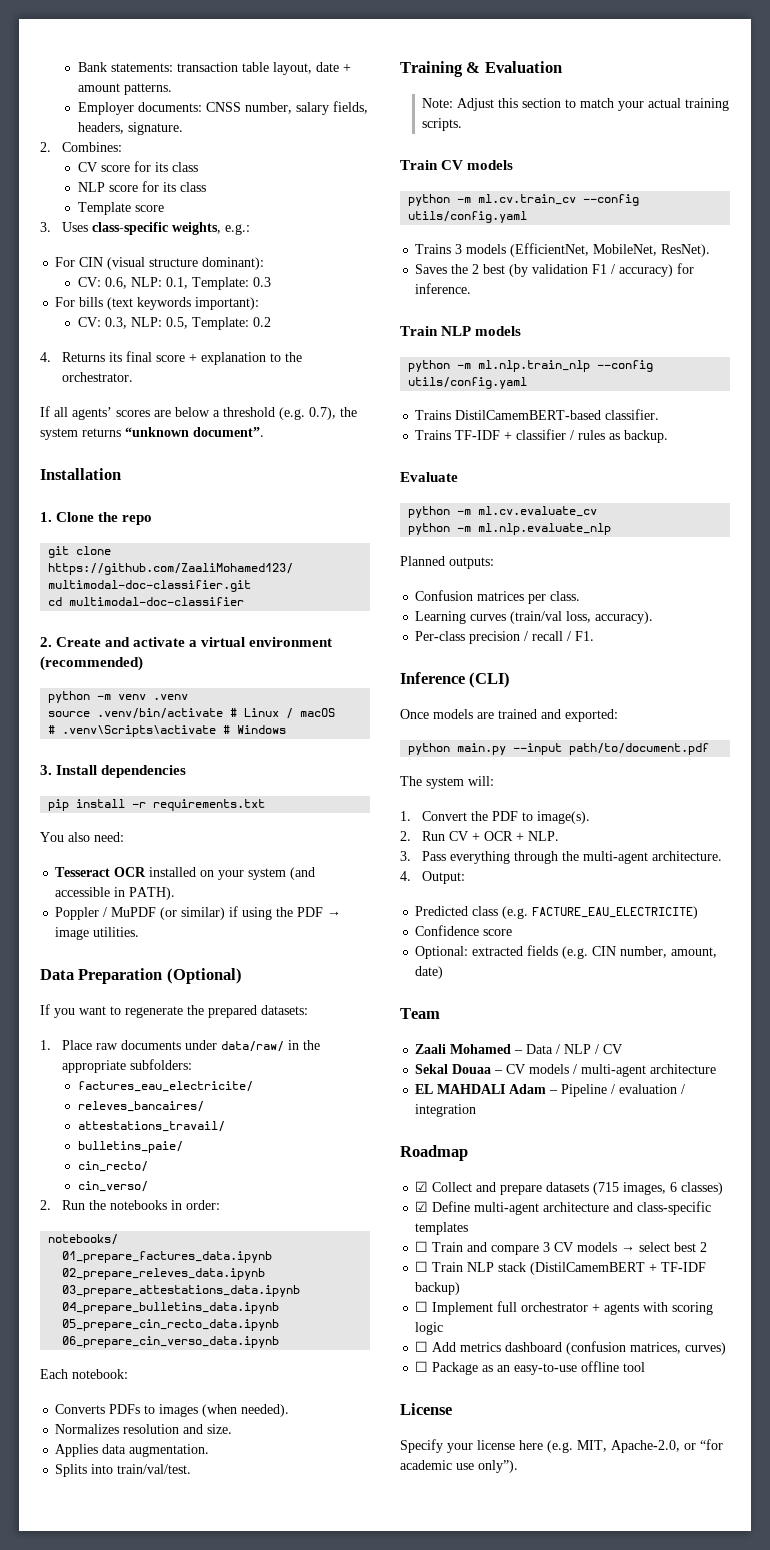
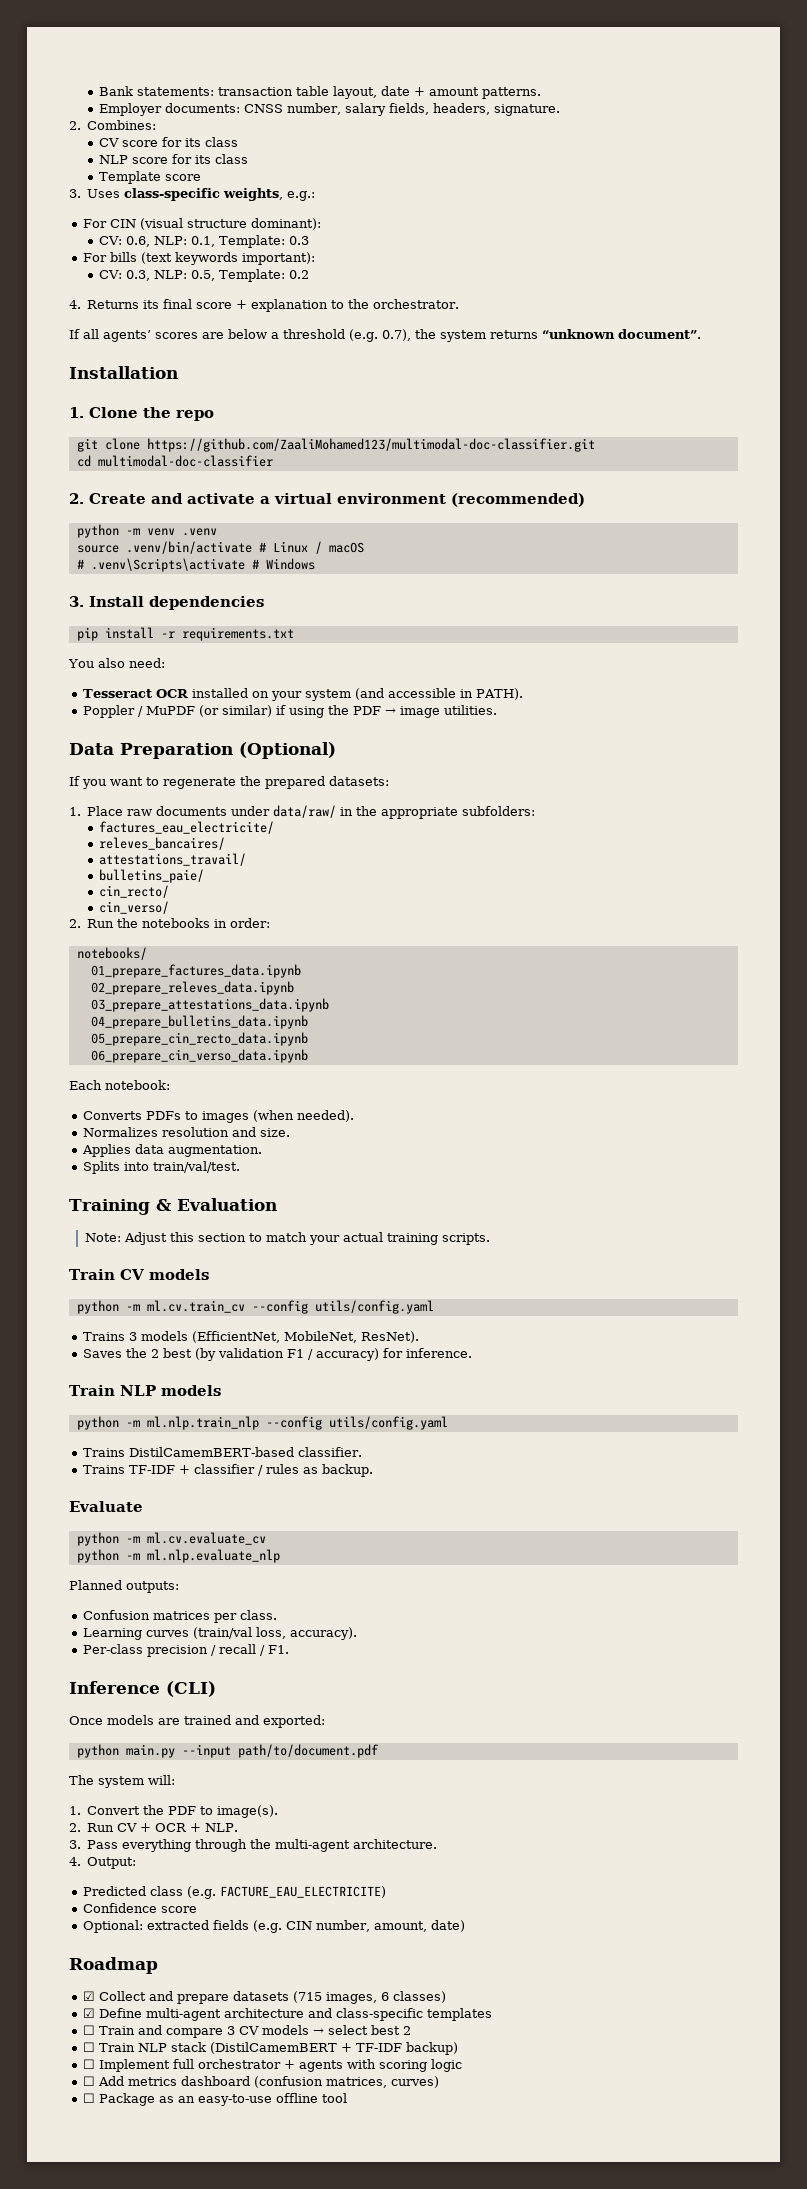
[400,1008,440,1019] [415,1044,623,1054] [415,1064,717,1077] [415,1084,686,1097] [415,1104,477,1117] // Team // Zaali Mohamed – Data / NLP / CV // Sekal Douaa – CV models / multi-agent architecture // EL MAHDALI Adam – Pipeline / evaluation / integration -> (465, 1926) none
[400,1403,452,1415] [400,1439,723,1453] [400,1460,518,1473] // License // Specify your license here (e.g. MIT, Apache-2.0, or “for academic use only”). -> (347, 2098) none

